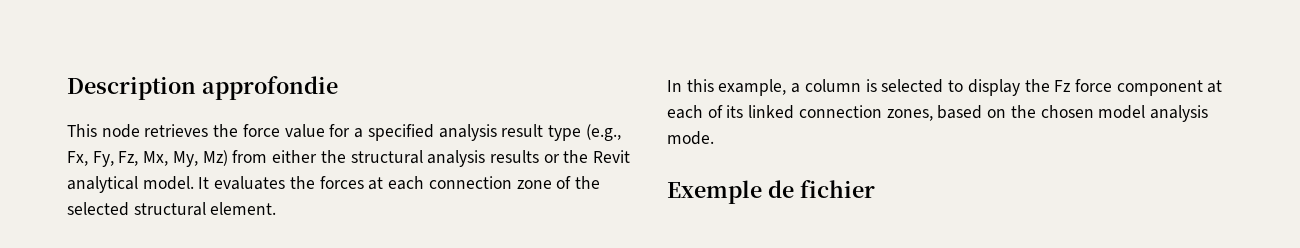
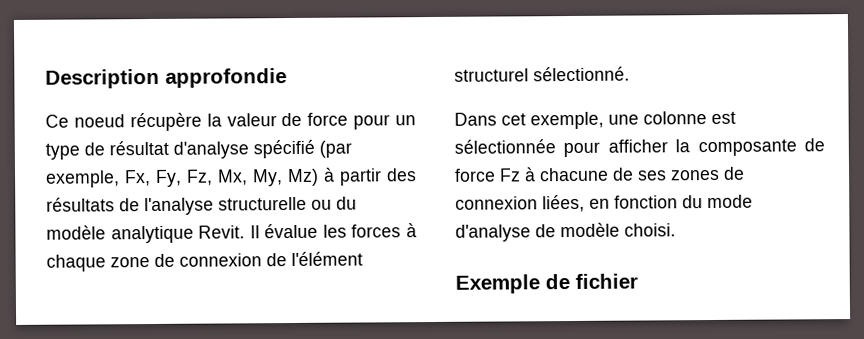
[67,124,621,141] This node retrieves the force value for a specified analysis result type (e.g., -> [45,112,416,132] [45,139,352,160] [45,170,120,188] Ce noeud récupère la valeur de force pour un type de résultat d'analyse spécifié (par exemple,
[232,150,631,167] [67,176,600,193] [67,202,277,216] [667,79,1223,96] [667,105,1208,122] [667,131,714,145] from either the structural analysis results or the Revit analytical model. It evaluates the forces at each connection zone of the selected structural element. // In this example, a column is selected to display the Fz force component at each of its linked connection zones, based on the chosen model analysis mode. -> [323,167,417,186] [46,196,357,216] [46,223,417,244] [46,251,363,272] [454,66,630,82] [454,111,736,130] [454,138,825,158] [454,166,745,182] [455,194,753,213] [455,222,676,242] à partir des résultats de l'analyse structurelle ou du modèle analytique Revit. Il évalue les forces à chaque zone de connexion de l'élément structurel sélectionné. // Dans cet exemple, une colonne est sélectionnée pour afficher la composante de force Fz à chacune de ses zones de connexion liées, en fonction du mode d'analyse de modèle choisi.

